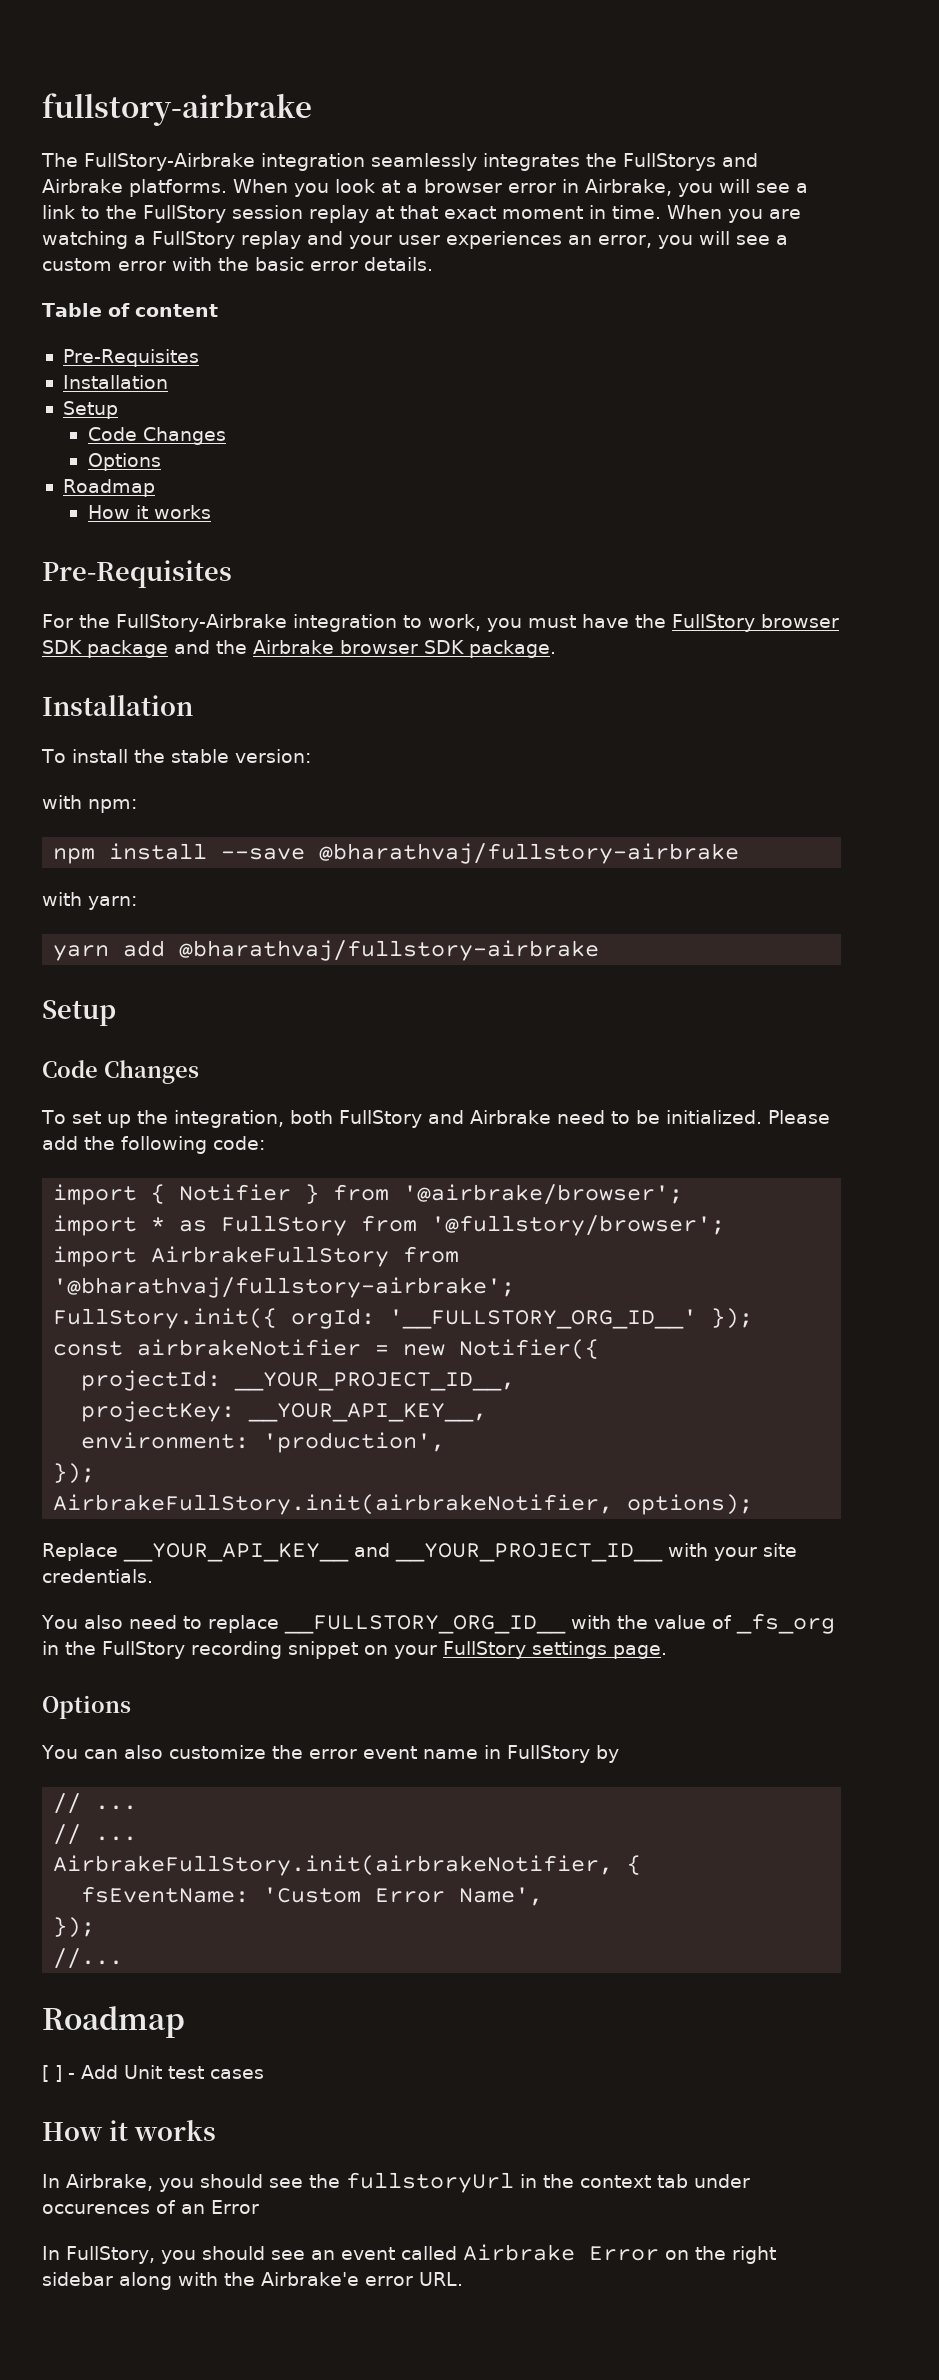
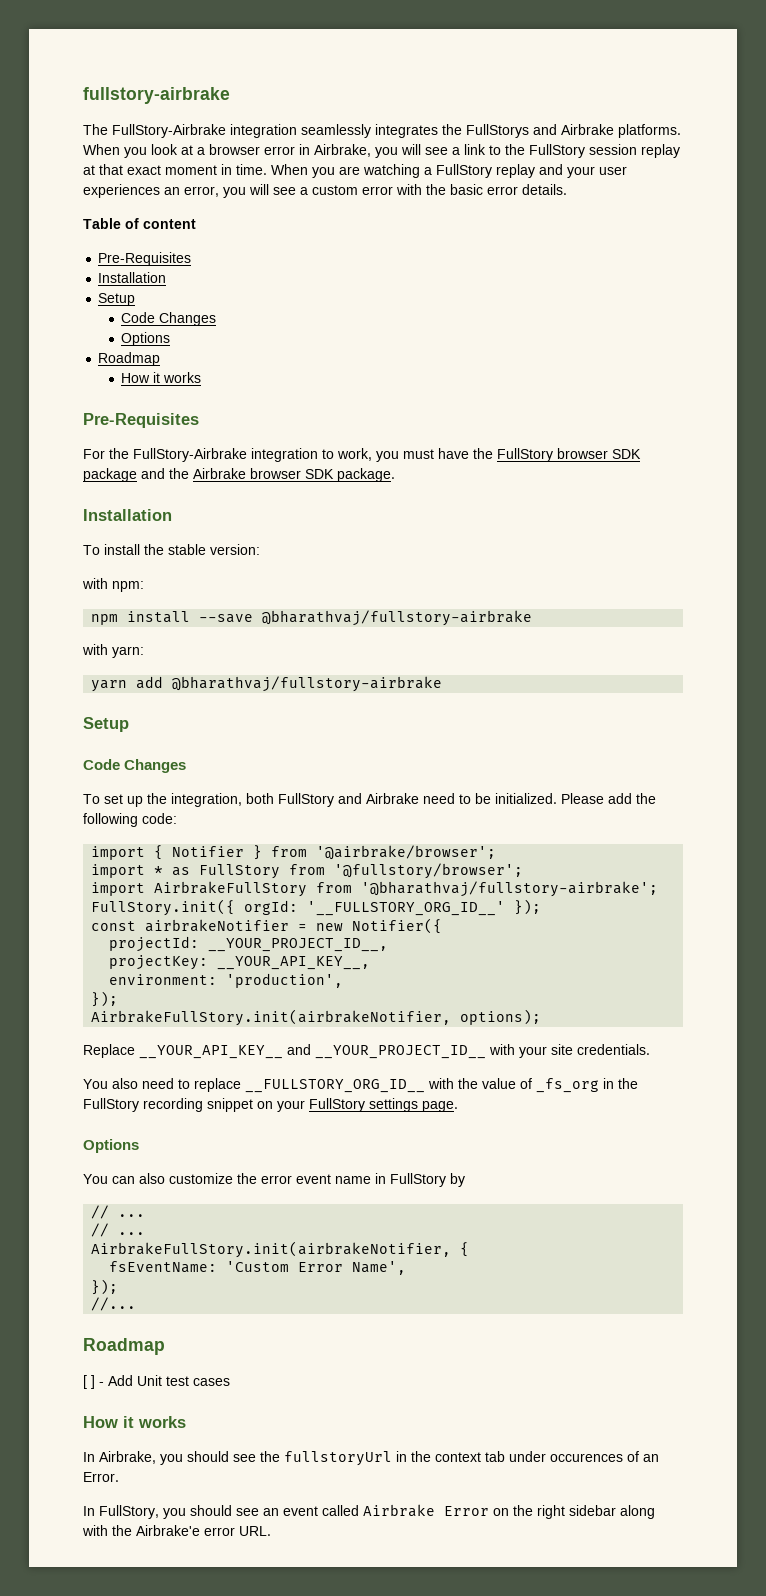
[211,2200,259,2214] Error -> [83,1472,119,1482] Error.

